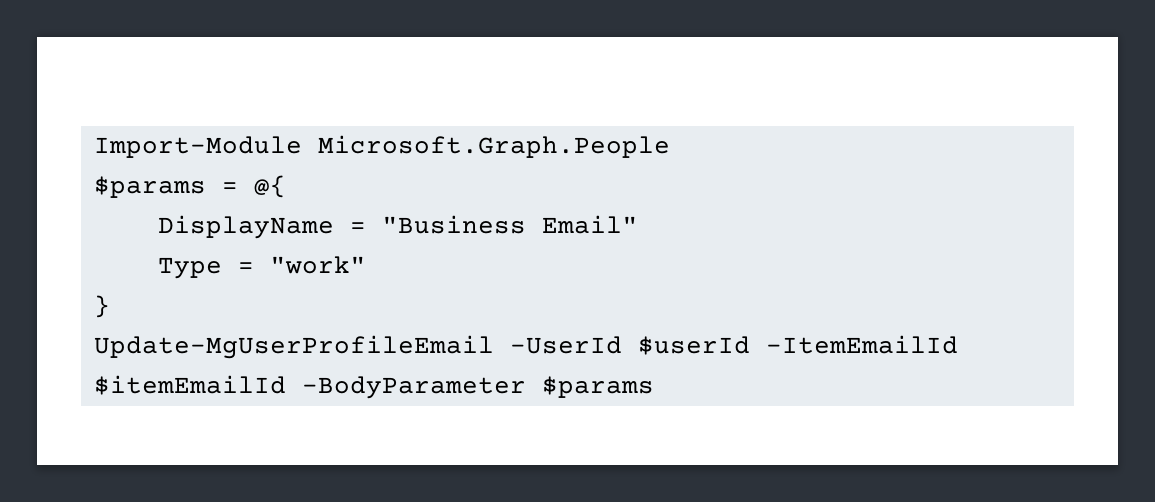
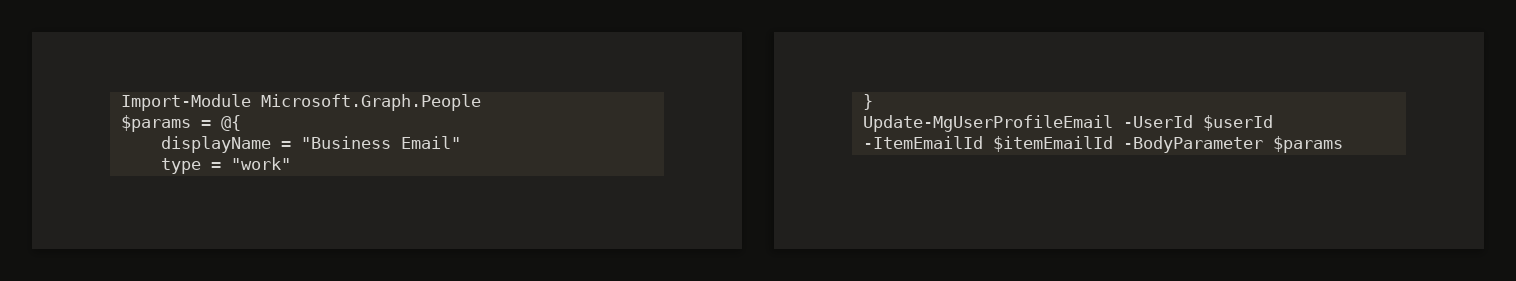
[158,215,335,239] DisplayName -> [161,136,272,153] displayName
[158,257,223,279] Type -> [161,158,202,174] type

